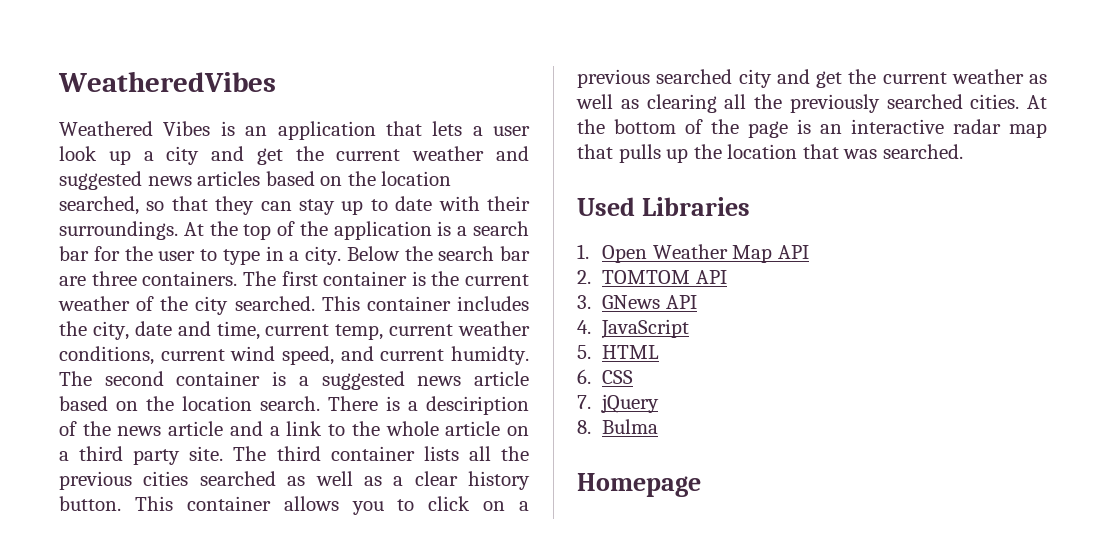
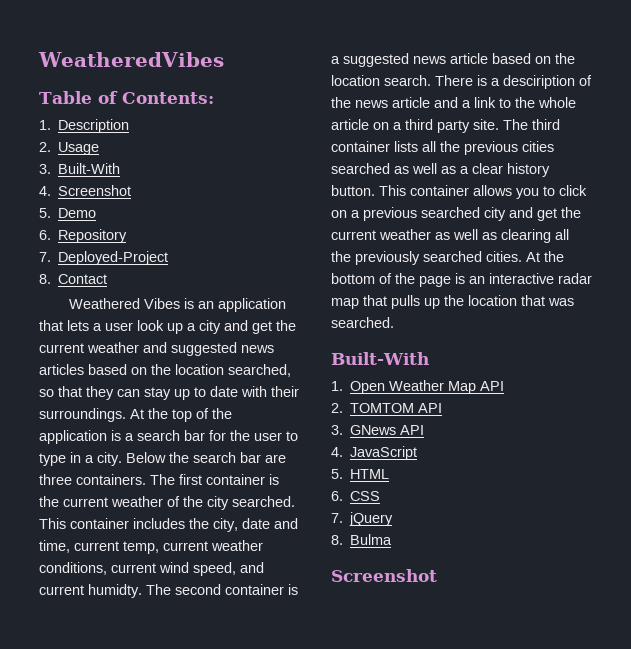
(276, 81) none -> [39,91,214,104] [39,119,130,133] [39,142,100,155] [39,163,121,174] [39,185,132,196] [39,208,97,218] [39,229,128,243] [39,251,169,265] [39,274,108,284] // Table of Contents: // 1. Description // 2. Usage // 3. Built-With // 4. Screenshot // 5. Demo // 6. Repository // 7. Deployed-Project // 8. Contact
[577,197,750,216] Used Libraries -> [331,352,429,365] Built-With
[577,473,701,497] Homepage -> [331,569,437,582] Screenshot

